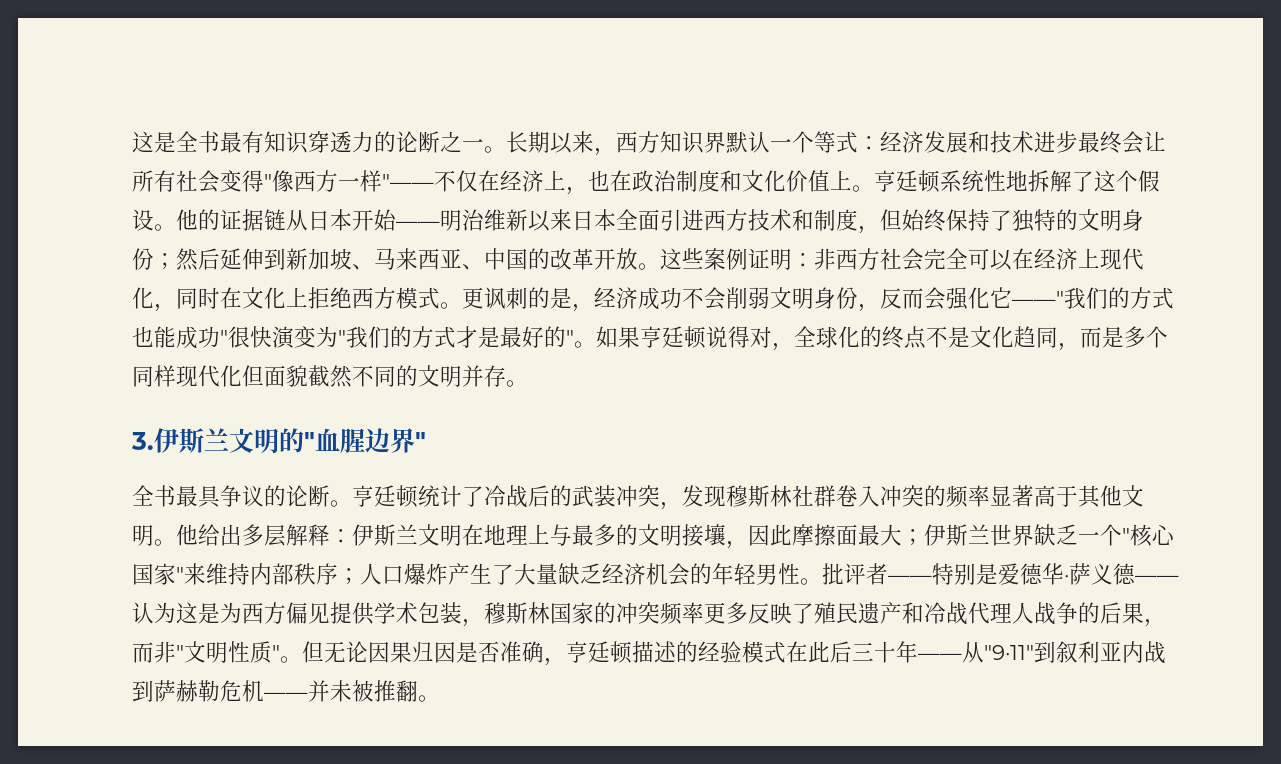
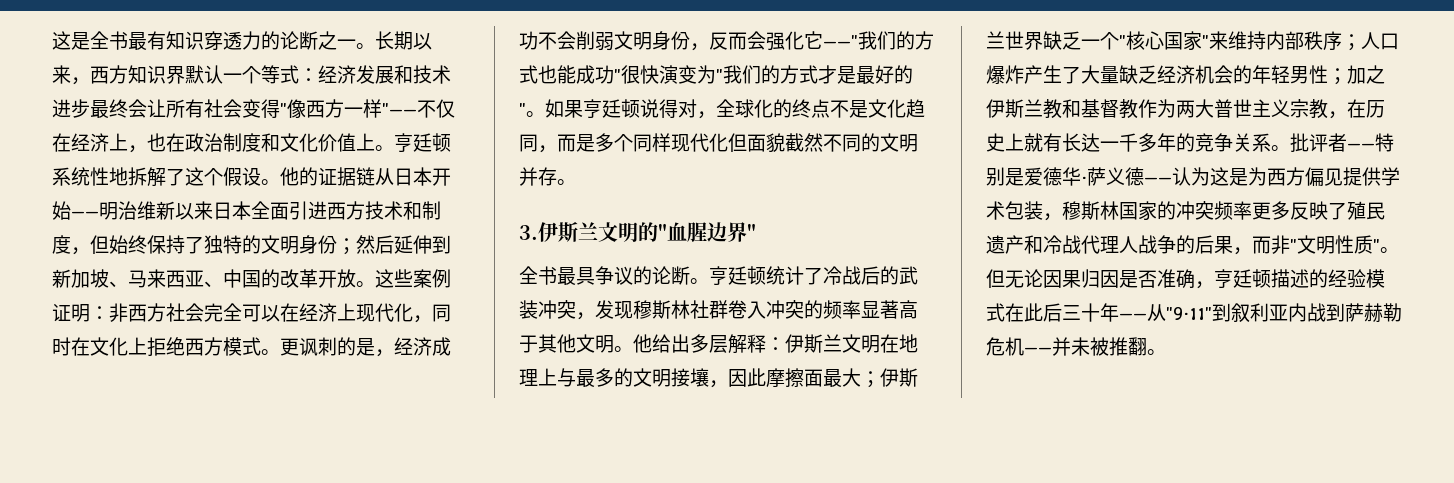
(800, 574) none -> [1328,65,1385,85] [986,99,1385,119] [986,133,1271,152] ；加之伊斯兰教和基督教作为两大普世主义宗教，在历史上就有长达一千多年的竞争关系

